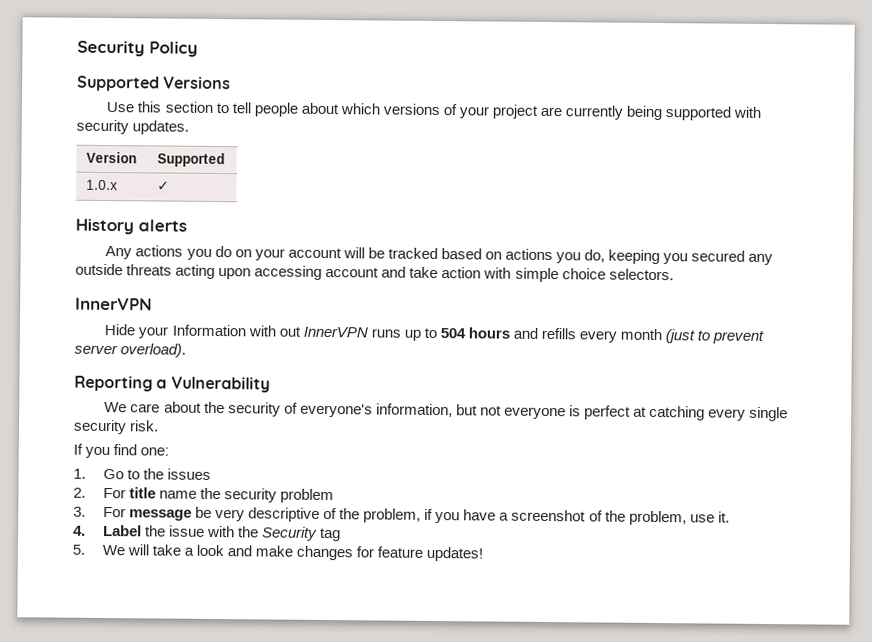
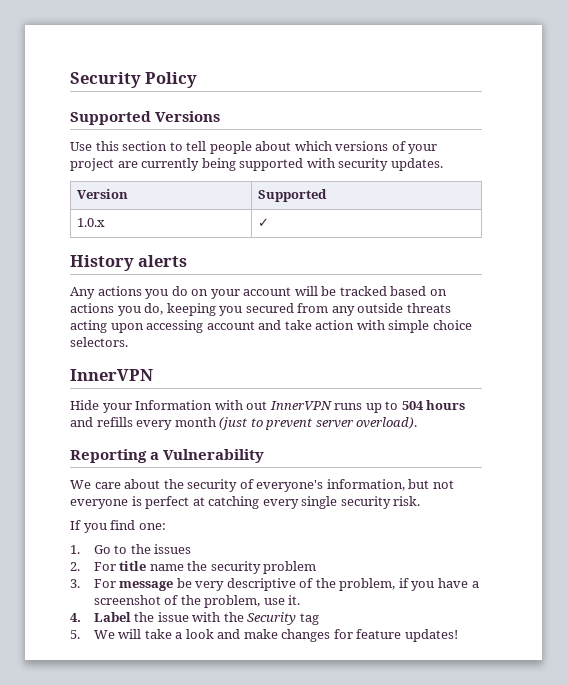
(746, 256) none -> [297,303,329,313] from

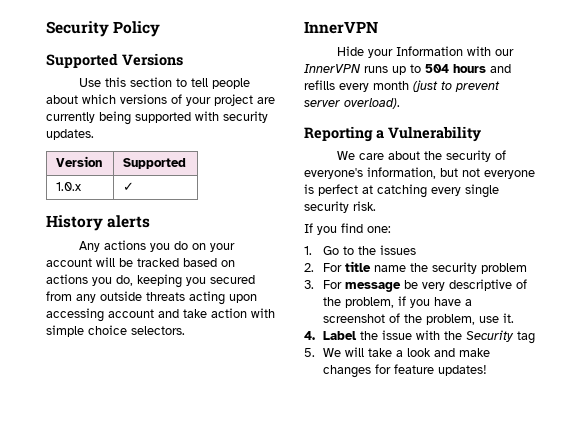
[246,401,268,410] out -> [494,49,514,56] our

